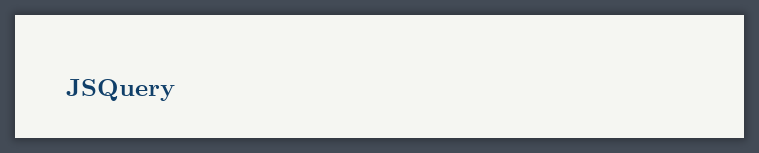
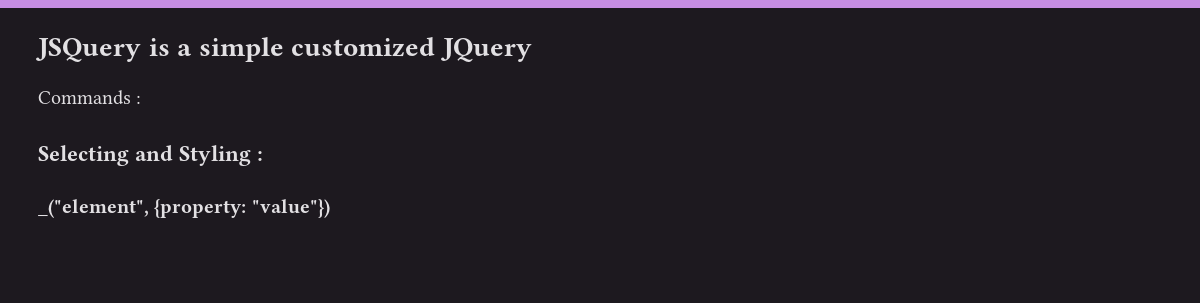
(175, 90) none -> [148,37,532,62] [38,90,142,105] [38,145,264,166] [38,199,330,218] is a simple customized JQuery // Commands : // Selecting and Styling : // _("element", {property: "value"})

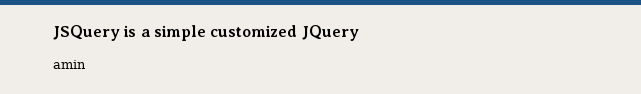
[38,90,142,105] [38,145,264,166] [38,199,330,218] Commands : // Selecting and Styling : // _("element", {property: "value"}) -> [53,60,86,69] amin

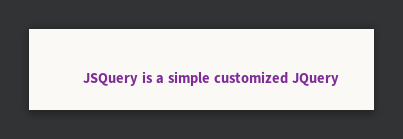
[53,60,86,69] // amin -> (339, 79) none

